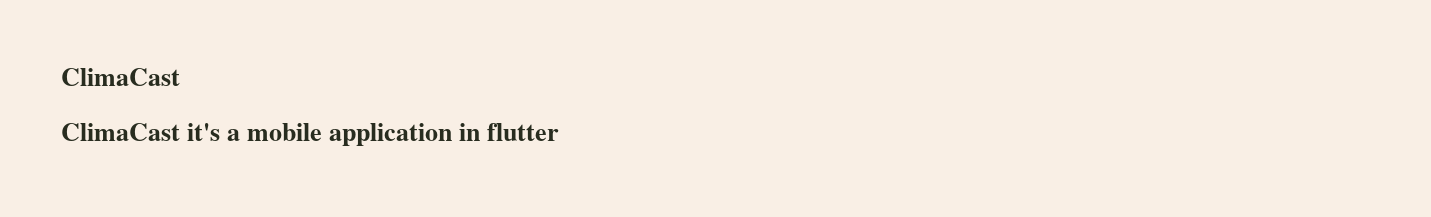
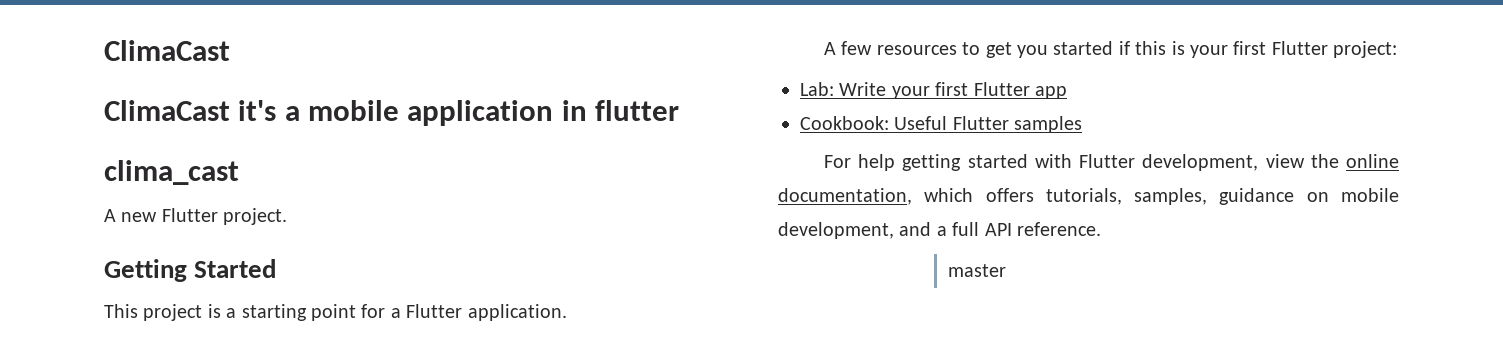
(560, 132) none -> [104,160,239,185] [104,208,288,225] [104,259,277,282] [104,304,567,321] [824,41,1398,58] [800,82,1067,99] [800,116,1083,133] [824,154,1399,171] [778,188,1399,205] [778,222,1101,239] [948,264,1007,277] // clima_cast // A new Flutter project. // Getting Started // This project is a starting point for a Flutter application. // A few resources to get you started if this is your first Flutter project: // Lab: Write your first Flutter app // Cookbook: Useful Flutter samples // For help getting started with Flutter development, view the online documentation, which offers tutorials, samples, guidance on mobile development, and a full API reference. // master

